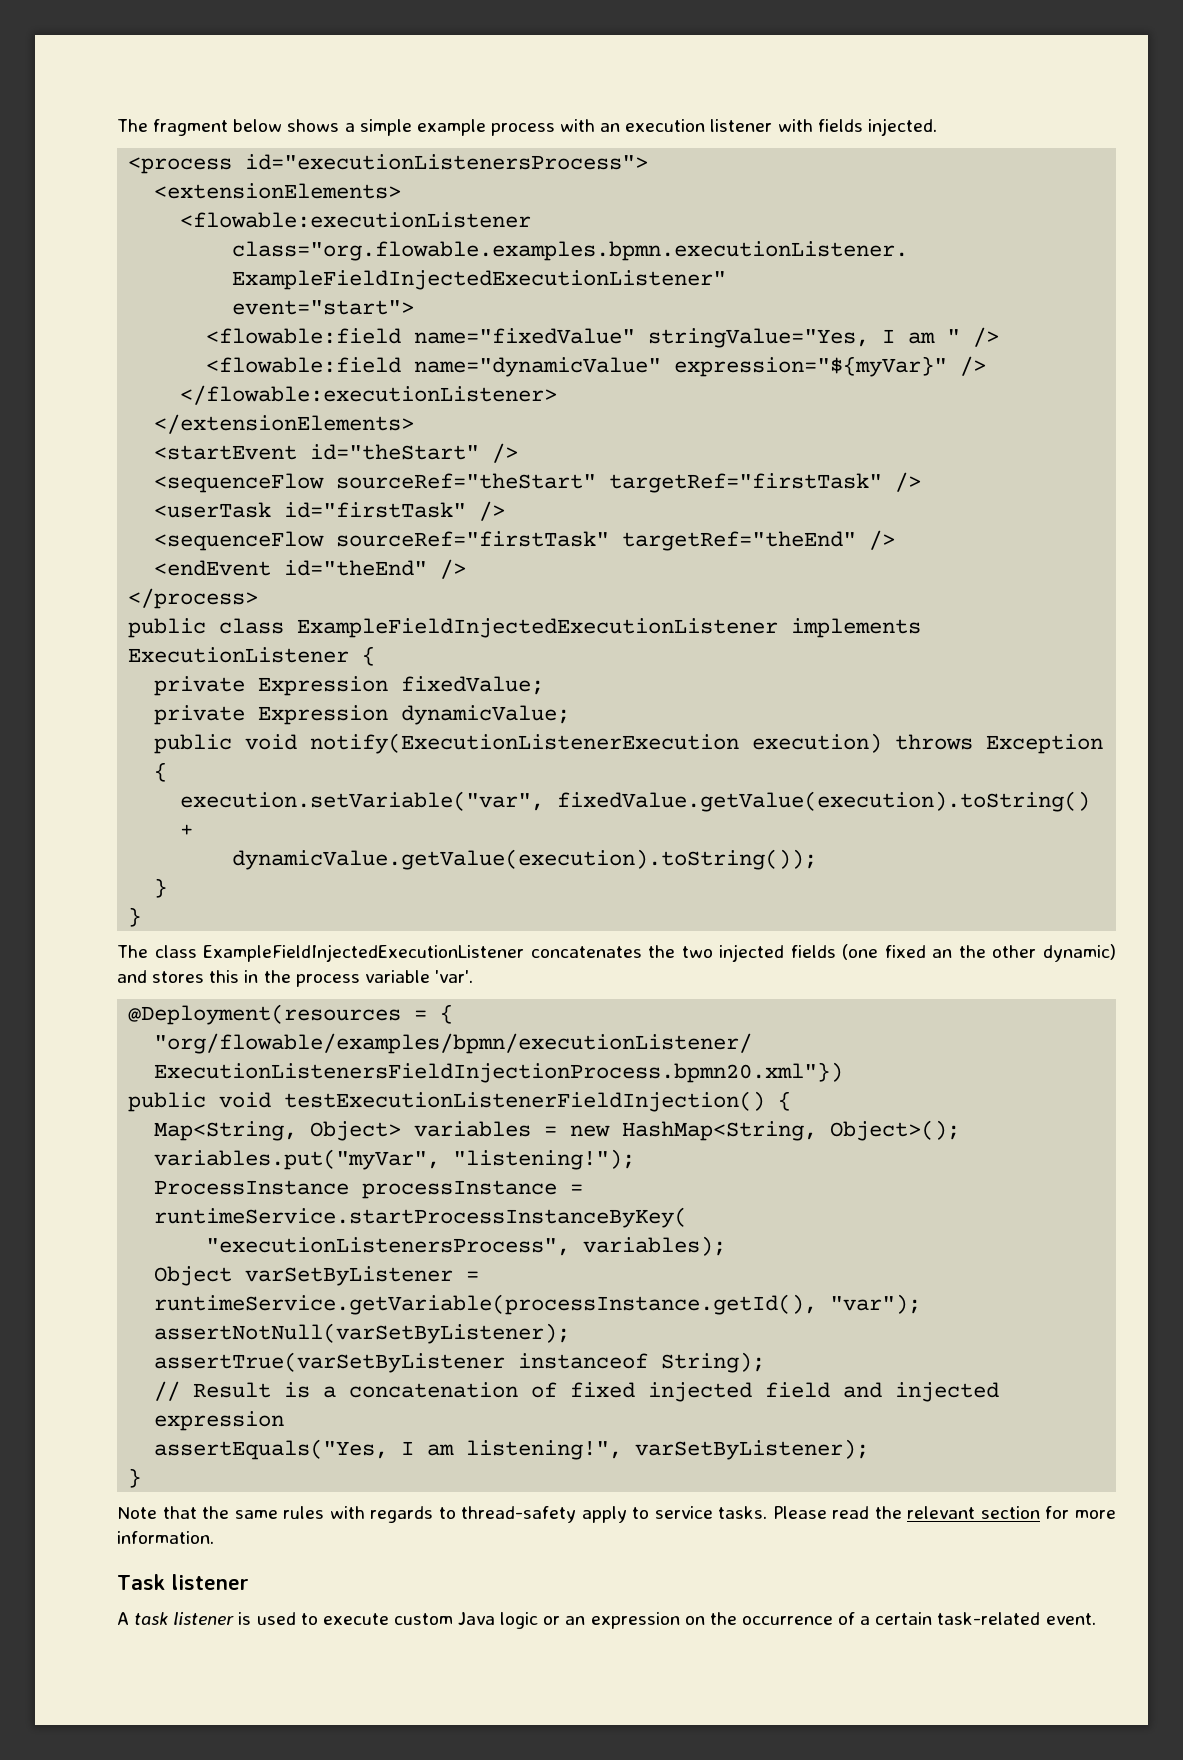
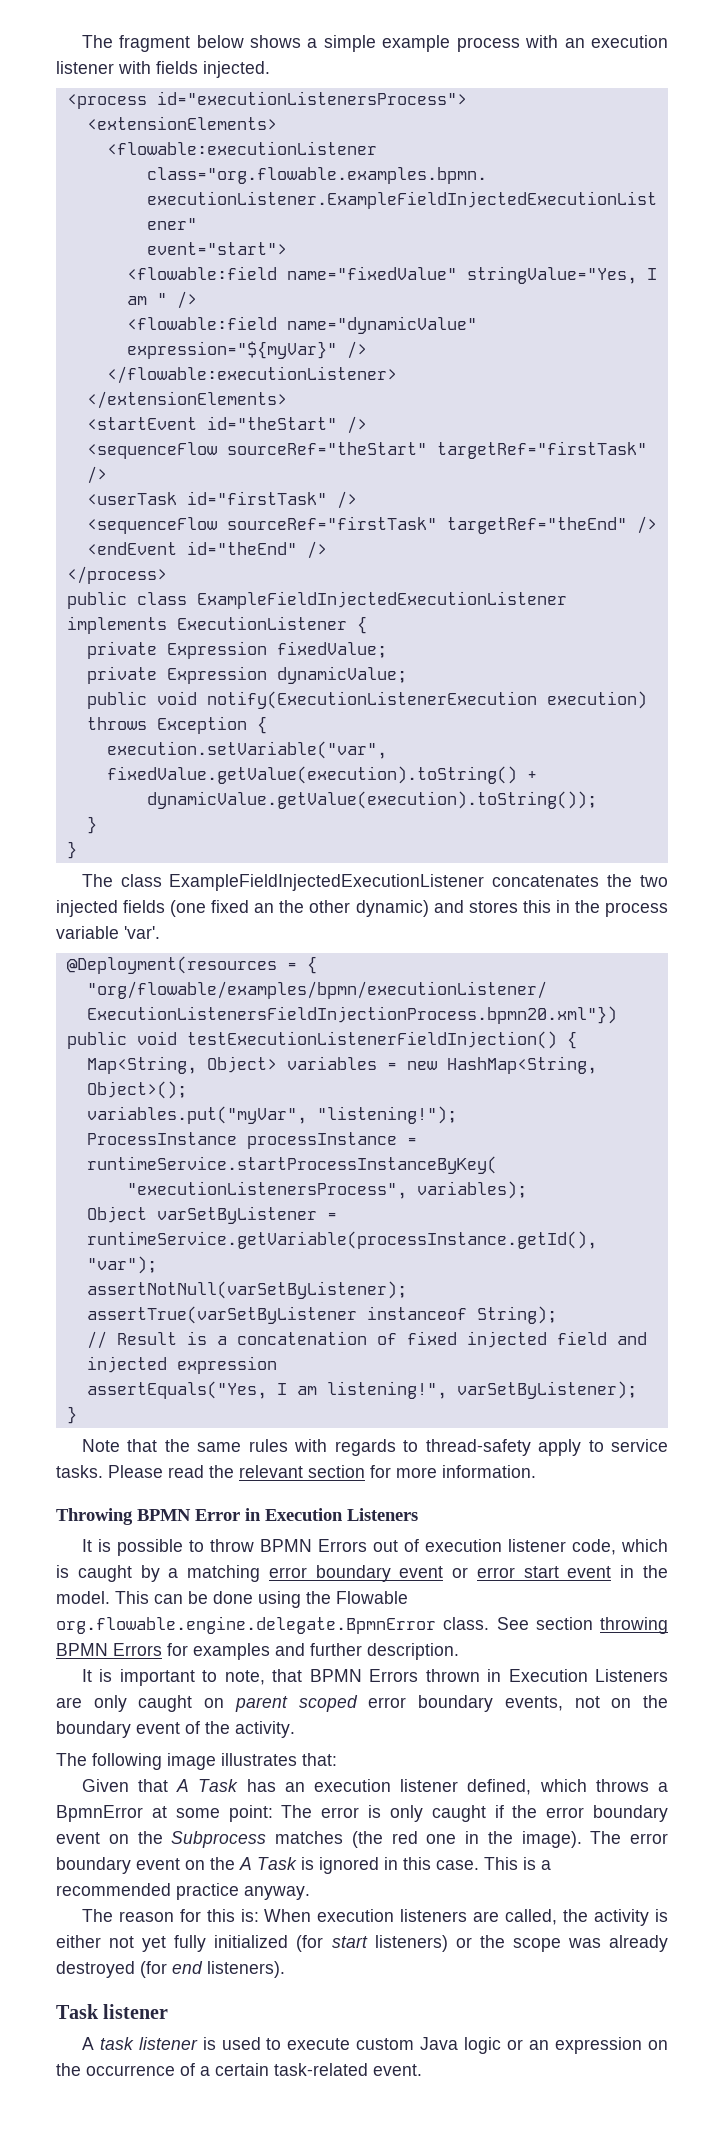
(214, 1537) none -> [56,1508,418,1525] [81,1539,668,1556] [56,1565,668,1582] [56,1591,408,1608] [56,1616,668,1634] [56,1643,459,1660] [81,1669,668,1686] [56,1695,669,1712] [56,1721,295,1738] [56,1753,337,1770] [81,1779,669,1795] [56,1805,668,1822] [56,1831,668,1848] [56,1857,551,1874] [56,1883,310,1900] [81,1909,668,1926] [56,1935,668,1952] [56,1961,285,1978] // Throwing BPMN Error in Execution Listeners // It is possible to throw BPMN Errors out of execution listener code, which is caught by a matching error boundary event or error start event in the model. This can be done using the Flowable org.flowable.engine.delegate.BpmnError class. See section throwing BPMN Errors for examples and further description. // It is important to note, that BPMN Errors thrown in Execution Listeners are only caught on parent scoped error boundary events, not on the boundary event of the activity. // The following image illustrates that: // Given that A Task has an execution listener defined, which throws a BpmnError at some point: The error is only caught if the error boundary event on the Subprocess matches (the red one in the image). The error boundary event on the A Task is ignored in this case. This is a recommended practice anyway. // The reason for this is: When execution listeners are called, the activity is either not yet fully initialized (for start listeners) or the scope was already destroyed (for end listeners).

